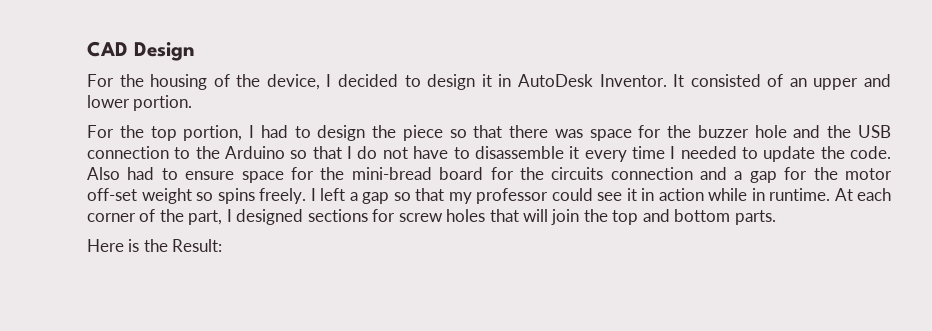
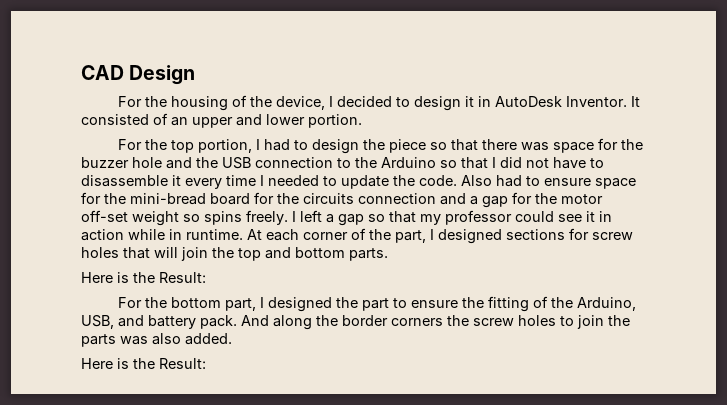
[357,146,378,159] do -> [500,157,522,168] did
(223, 245) none -> [118,296,637,312] [81,315,630,330] [81,333,232,347] [81,358,206,369] // For the bottom part, I designed the part to ensure the fitting of the Arduino, USB, and battery pack. And along the border corners the screw holes to join the parts was also added. // Here is the Result:

